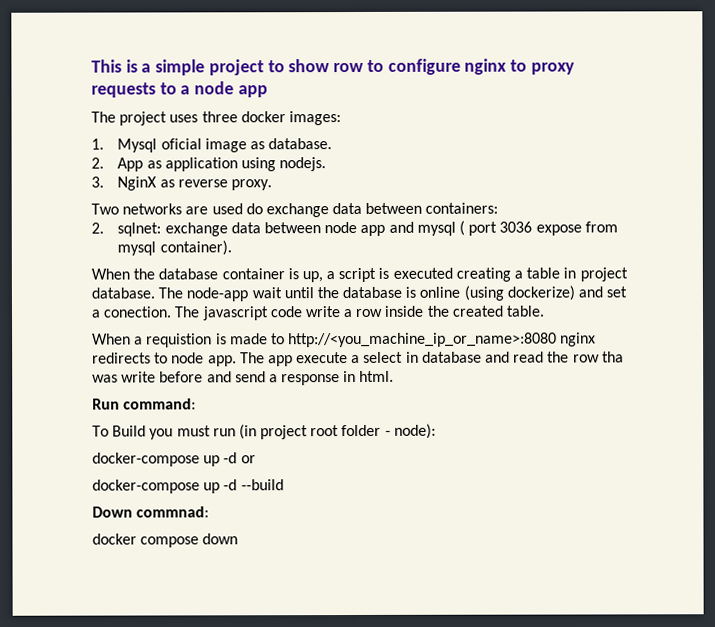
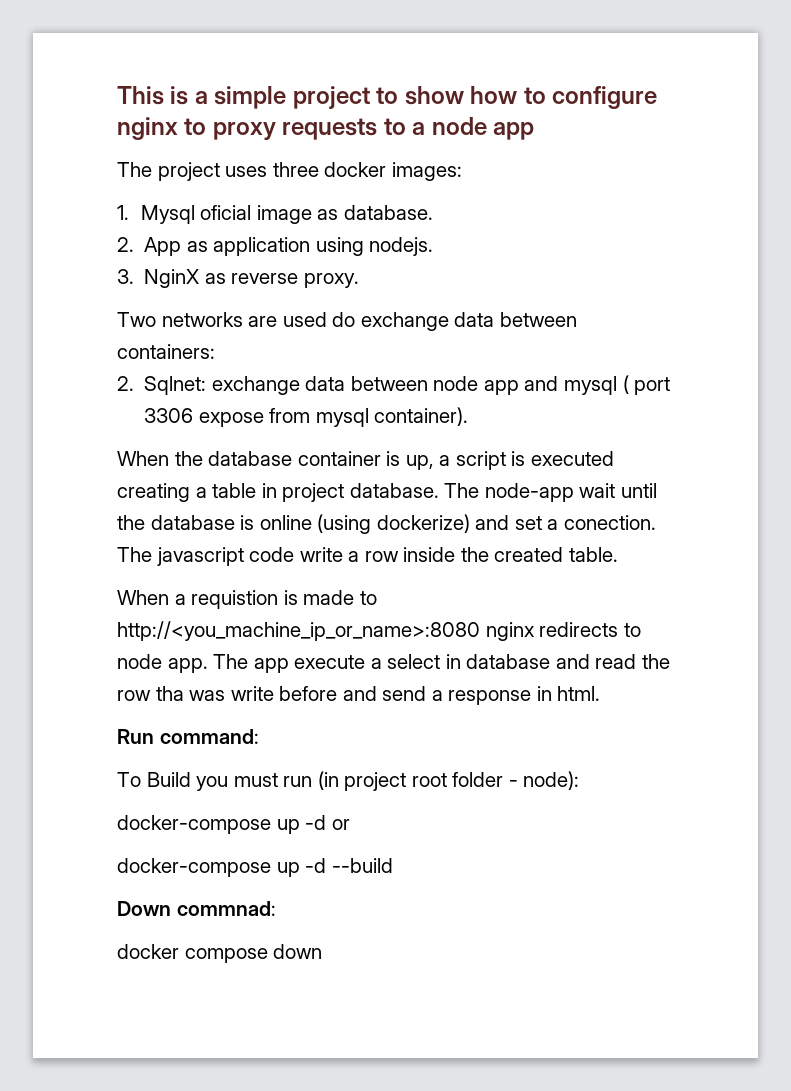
[333,62,365,73] row -> [470,86,518,104] how
[117,222,162,237] sqlnet: -> [144,376,207,395] Sqlnet:
[499,221,533,233] 3036 -> [144,408,194,423] 3306

